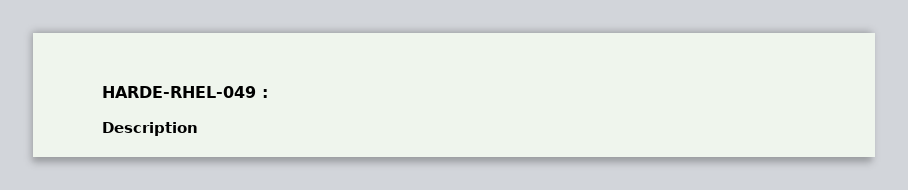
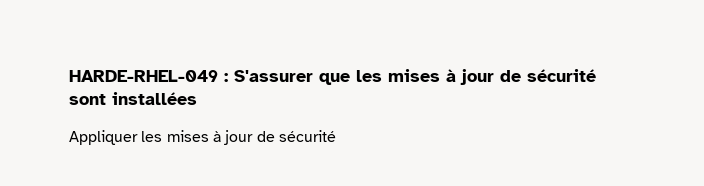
[102,122,198,136] // Description -> [234,69,596,85] [69,92,197,105] [69,130,336,145] S'assurer que les mises à jour de sécurité sont installées // Appliquer les mises à jour de sécurité

